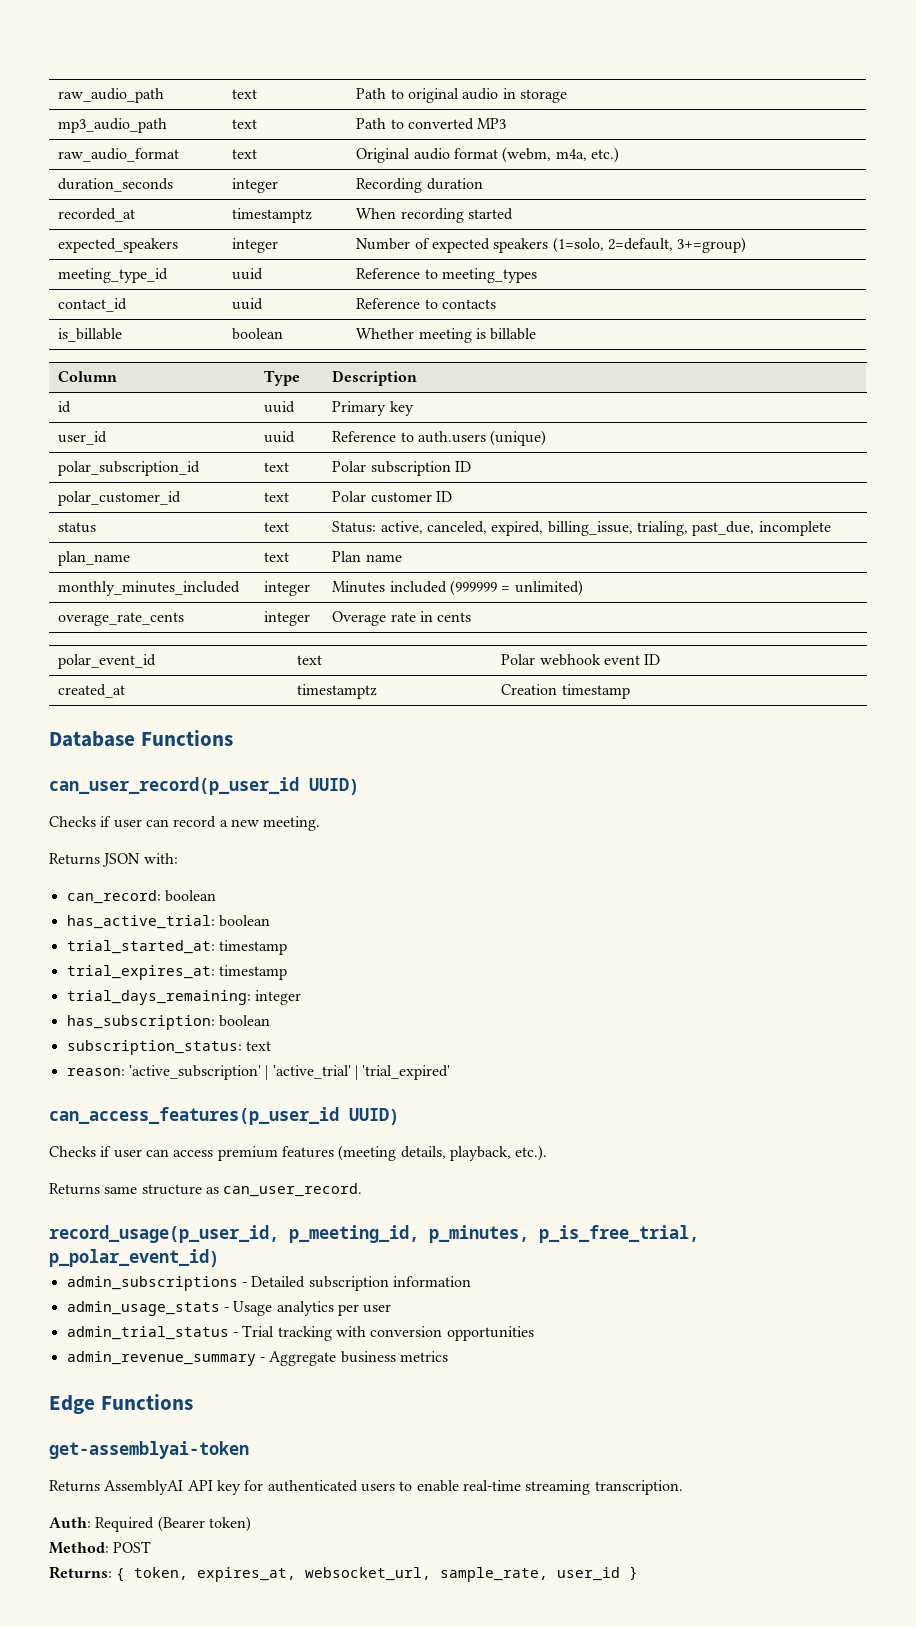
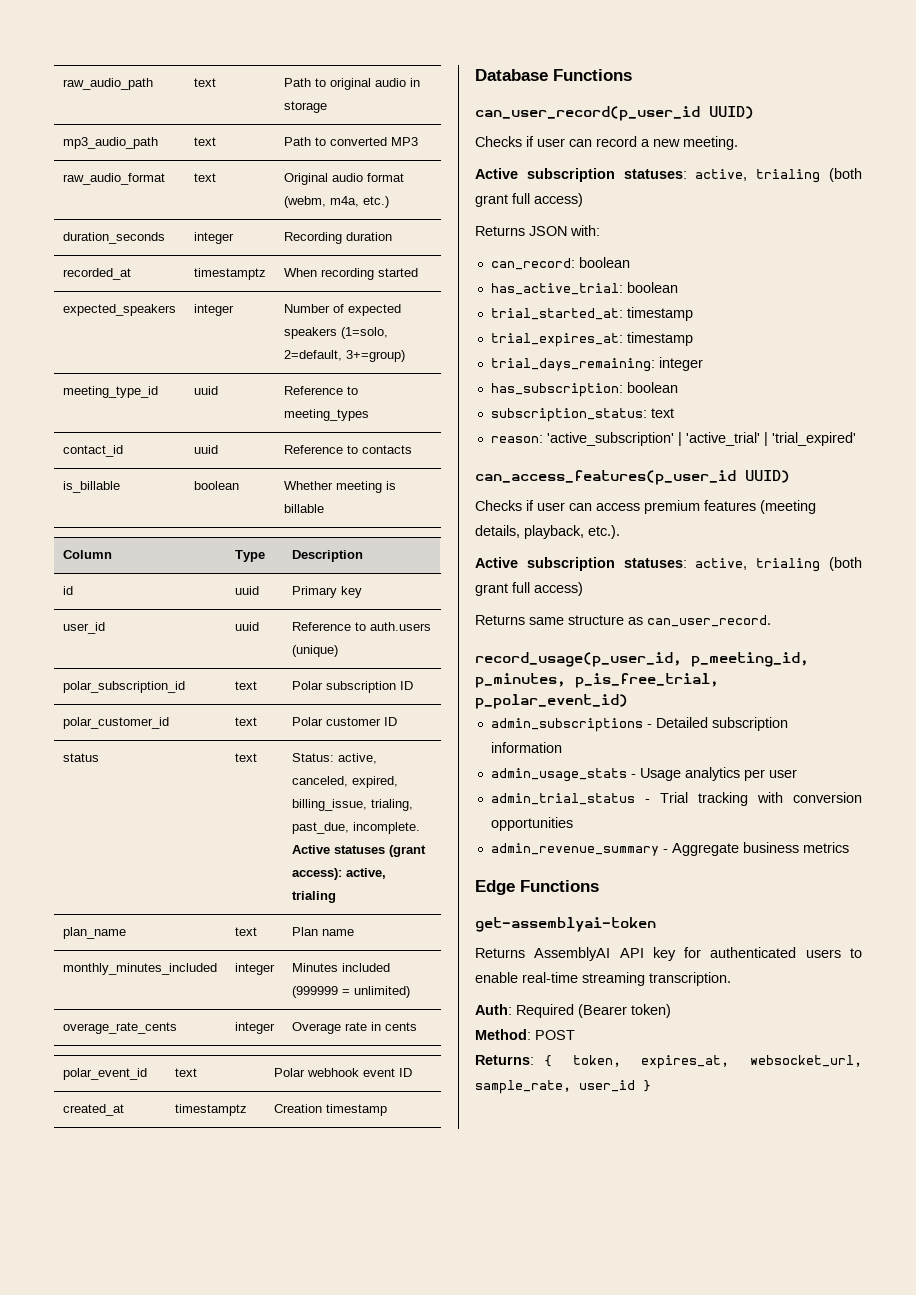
[758,521,831,536] incomplete -> [352,822,420,834] [291,845,426,857] [291,868,386,880] [291,891,336,903] incomplete. Active statuses (grant access): active, trialing
(321, 823) none -> [475,168,862,183] [475,193,583,207] // Active subscription statuses: active, trialing (both grant full access)
(548, 1153) none -> [475,557,862,572] [475,582,583,596] // Active subscription statuses: active, trialing (both grant full access)

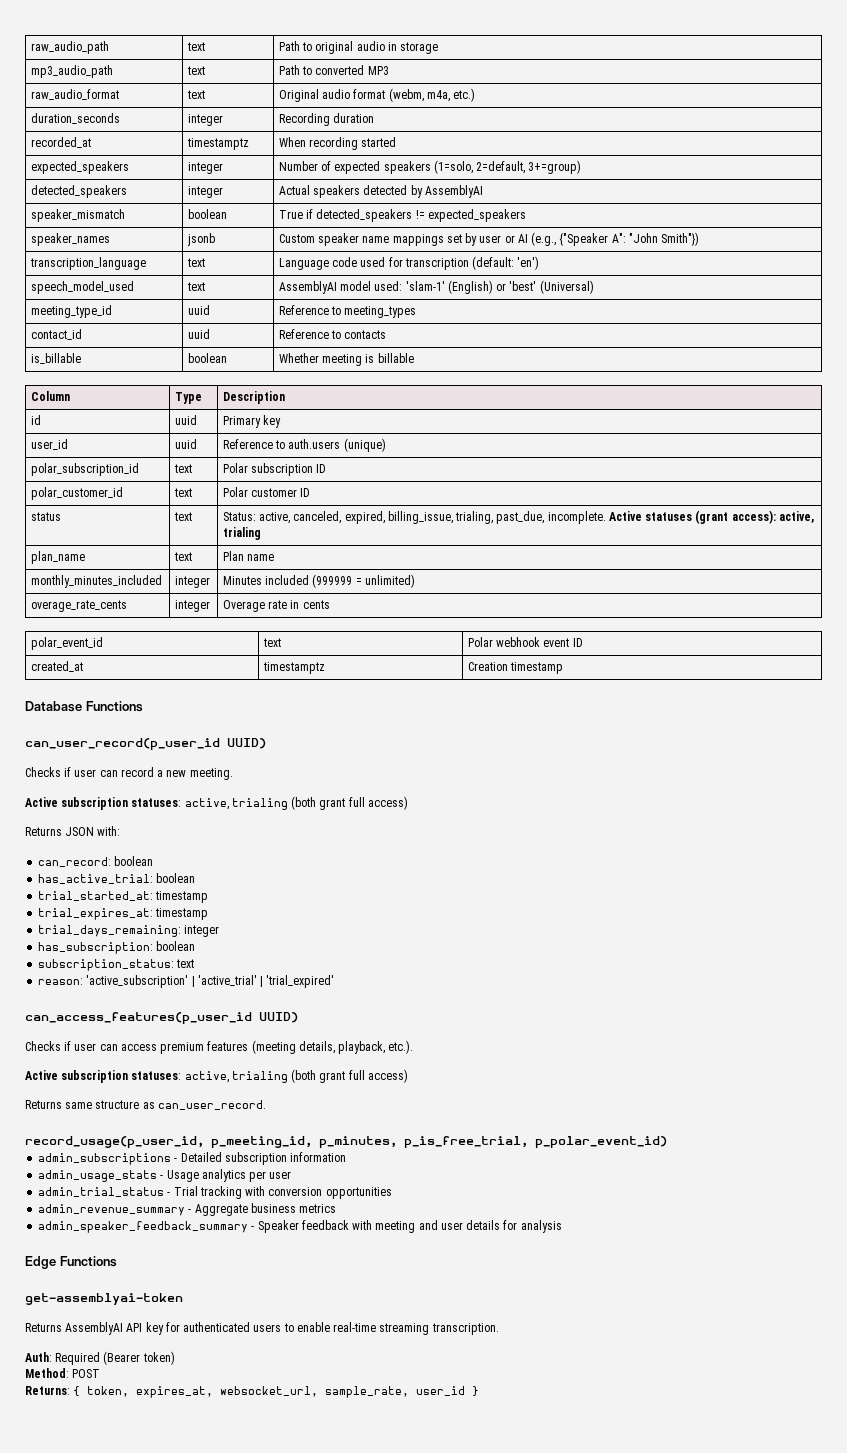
(405, 356) none -> [31,185,128,198] [188,186,224,198] [279,185,483,198] [31,209,126,222] [188,209,228,219] [279,209,526,222] [31,233,111,246] [187,233,216,246] [279,232,700,246] [30,257,147,270] [187,258,206,267] [279,256,540,270] [31,281,135,294] [187,282,206,291] [279,280,594,294] // detected_speakers | integer | Actual speakers detected by AssemblyAI // speaker_mismatch | boolean | True if detected_speakers != expected_speakers // speaker_names | jsonb | Custom speaker name mappings set by user or AI (e.g., {"Speaker A": "John Smith"}) // transcription_language | text | Language code used for transcription (default: 'en') // speech_model_used | text | AssemblyAI model used: 'slam-1' (English) or 'best' (Universal)
(849, 847) none -> [38,1220,562,1233] // admin_speaker_feedback_summary - Speaker feedback with meeting and user details for analysis

